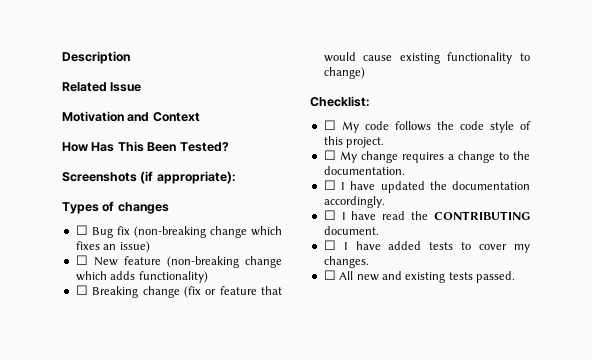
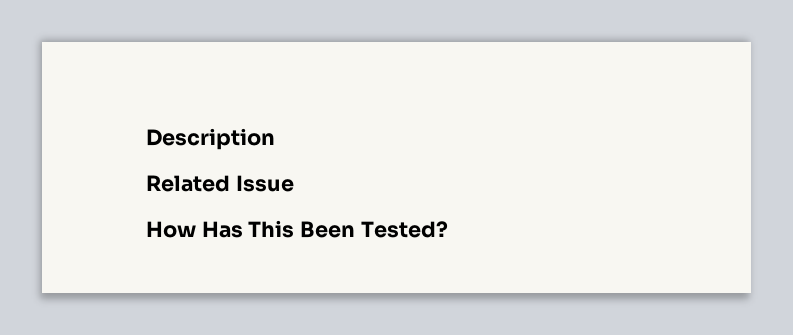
[62,111,200,122] // Motivation and Context -> (294, 183) none
[62,171,236,184] [62,201,169,214] [75,225,282,238] [75,241,150,253] [75,255,282,268] [75,271,208,283] [75,285,282,298] [323,52,530,64] [323,67,365,79] [310,96,370,107] [323,120,531,133] [323,136,385,148] [323,150,530,163] [323,166,405,175] [323,180,530,193] [323,196,385,208] [323,210,530,220] [323,226,379,235] [323,240,530,253] [323,256,369,268] [323,270,515,283] // Screenshots (if appropriate): // Types of changes // ☐ Bug fix (non-breaking change which fixes an issue) // ☐ New feature (non-breaking change which adds functionality) // ☐ Breaking change (fix or feature that would cause existing functionality to change) // Checklist: // ☐ My code follows the code style of this project. // ☐ My change requires a change to the documentation. // ☐ I have updated the documentation accordingly. // ☐ I have read the CONTRIBUTING document. // ☐ I have added tests to cover my changes. // ☐ All new and existing tests passed. -> (448, 229) none

